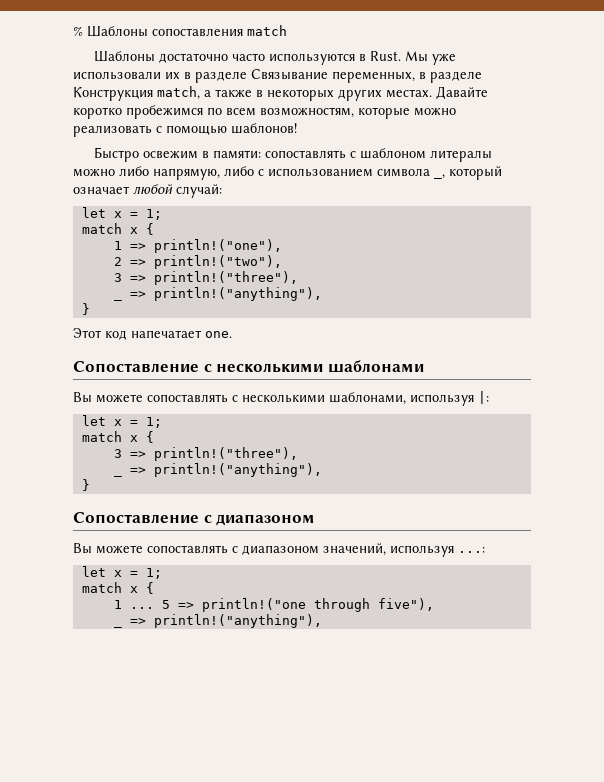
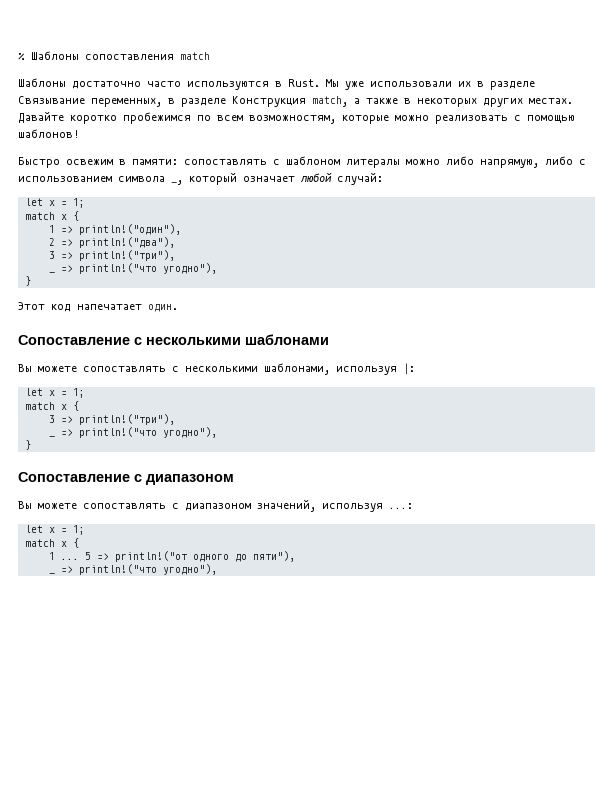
[153,239,282,253] println!("one"), -> [78,224,181,235] println!("один"),
[153,255,282,269] [113,271,298,285] [113,298,122,301] [129,287,322,301] println!("two"), // 3 => println!("three"), // _ => println!("anything"), -> [78,237,175,248] [48,250,175,261] [48,272,55,273] [60,263,217,274] println!("два"), // 3 => println!("три"), // _ => println!("что угодно"),
[205,331,232,338] one. -> [148,304,178,312] один.
[153,447,298,461] [113,474,122,477] [129,463,322,477] println!("three"), // _ => println!("anything"), -> [78,414,175,425] [48,436,55,437] [60,427,217,438] println!("три"), // _ => println!("что угодно"),
[201,598,434,612] [113,625,122,628] [129,614,322,628] println!("one through five"), // _ => println!("anything"), -> [114,551,295,562] [48,573,55,574] [60,564,217,575] println!("от одного до пяти"), // _ => println!("что угодно"),

